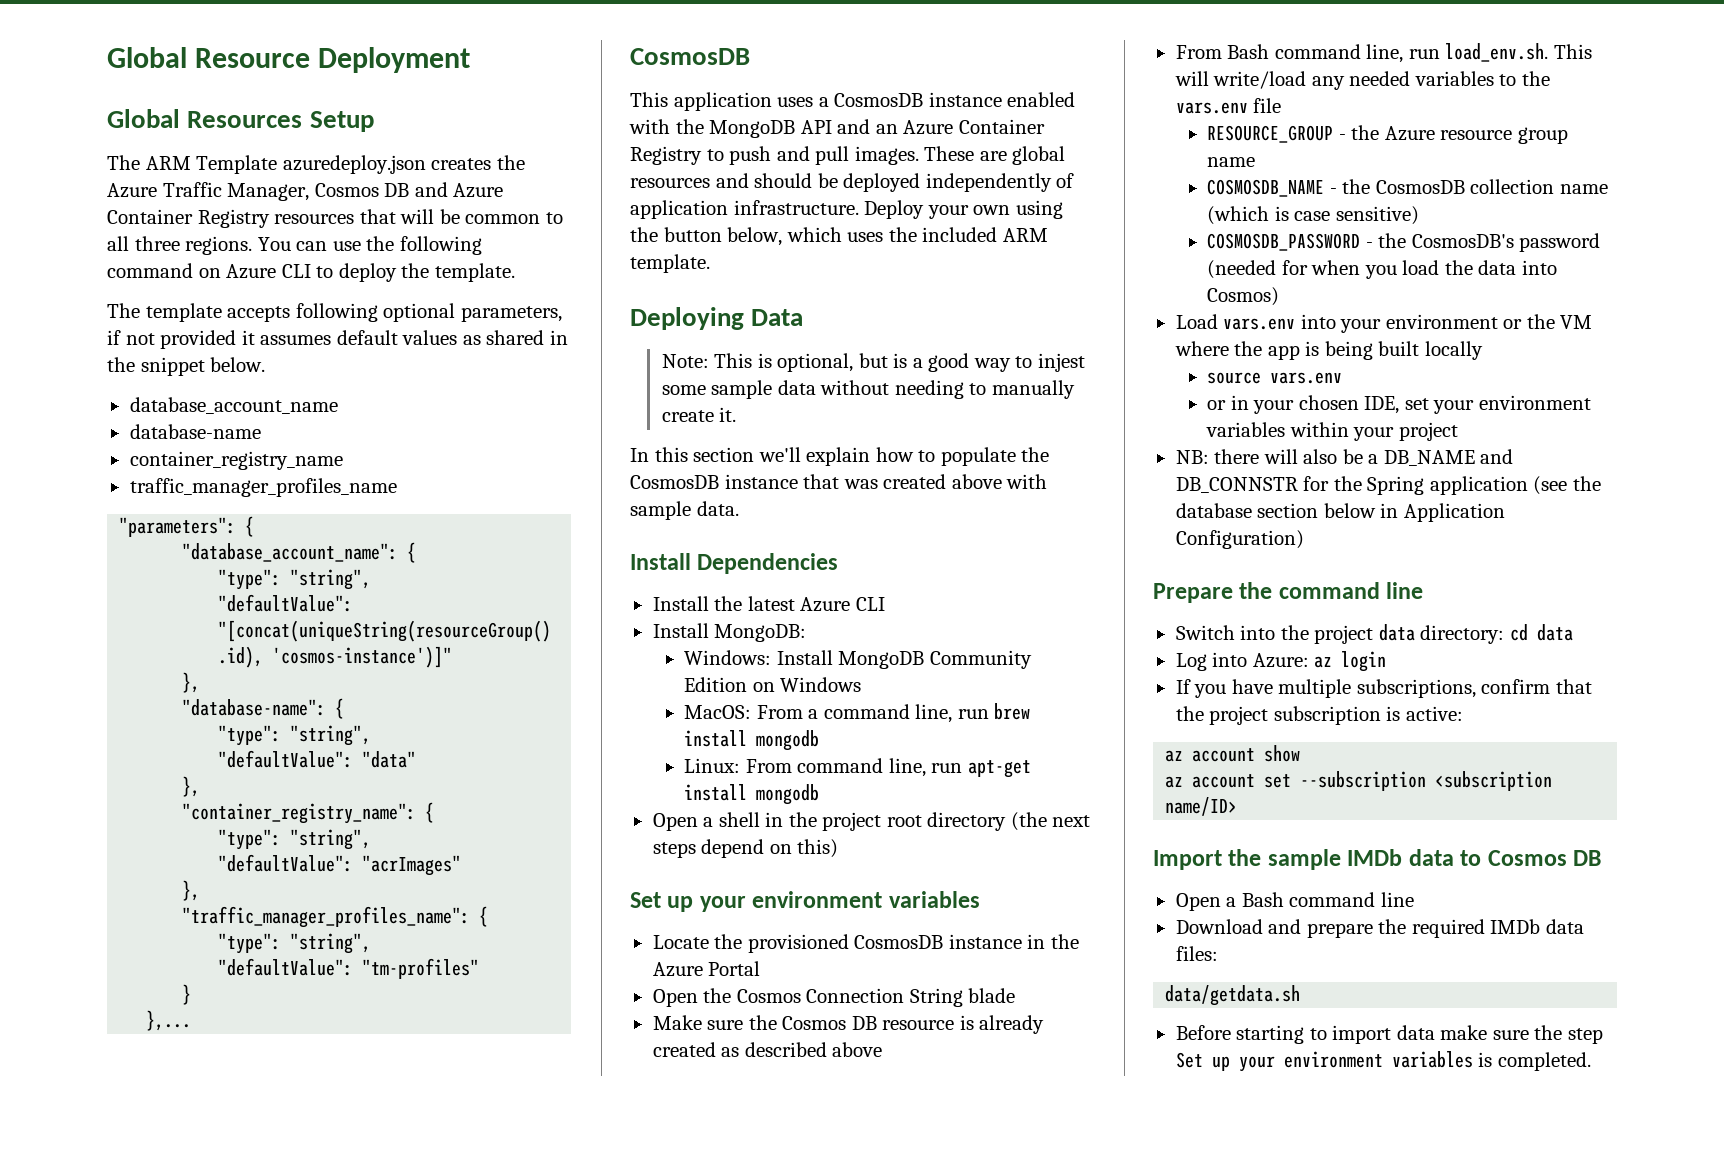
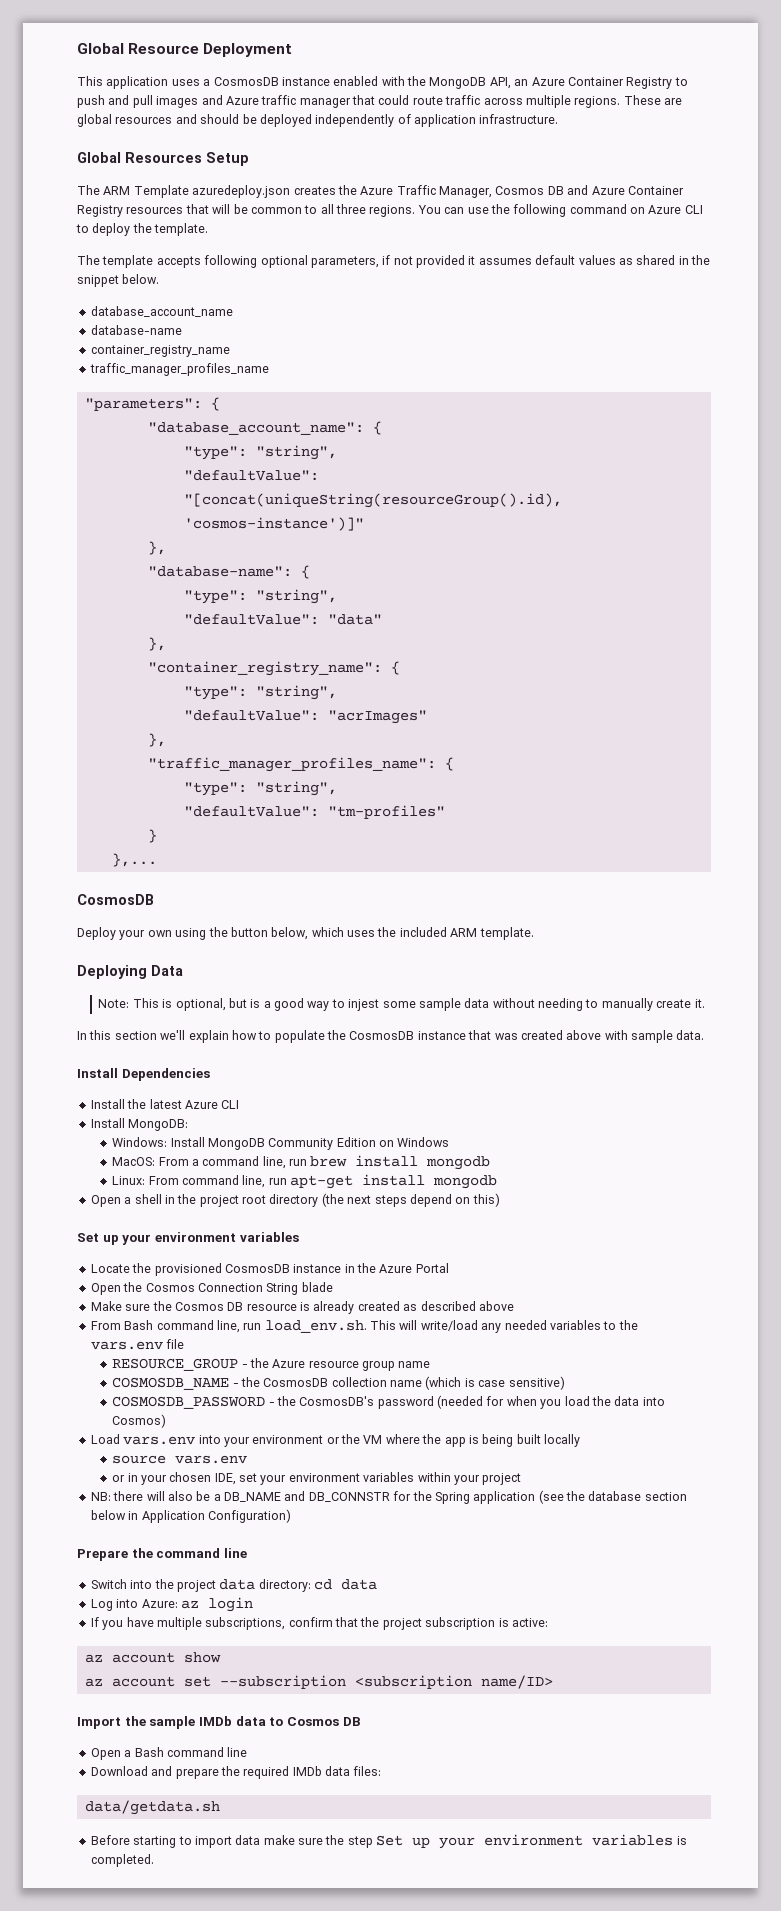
(471, 60) none -> [77,76,688,89] [77,95,682,108] [77,114,559,127] // This application uses a CosmosDB instance enabled with the MongoDB API, an Azure Container Registry to push and pull images and Azure traffic manager that could route traffic across multiple regions. These are global resources and should be deployed independently of application infrastructure.
[630,92,1076,111] [629,119,1045,138] [630,146,1066,165] [630,173,1075,192] [630,200,859,219] This application uses a CosmosDB instance enabled with the MongoDB API and an Azure Container Registry to push and pull images. These are global resources and should be deployed independently of application infrastructure. -> (154, 899) none

